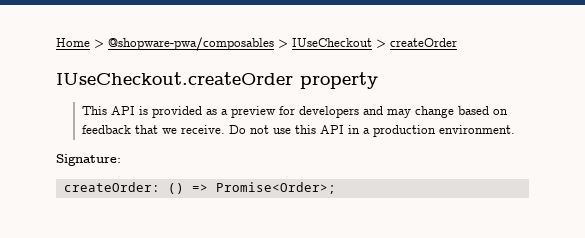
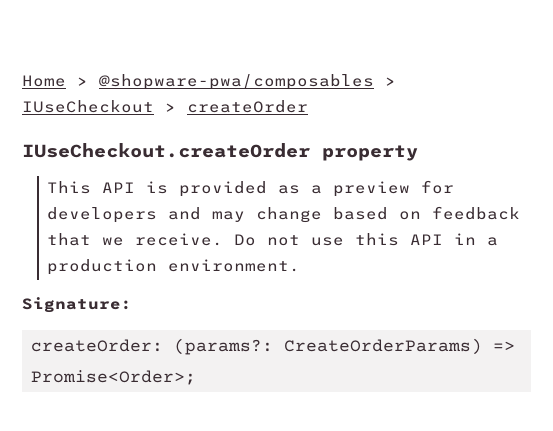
[167,183,184,194] () -> [174,338,482,355] (params?: CreateOrderParams)

